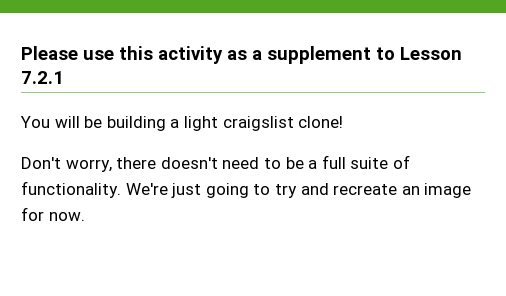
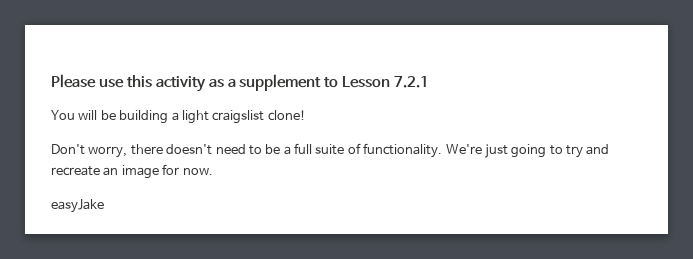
(85, 216) none -> [51,199,104,213] // easyJake

